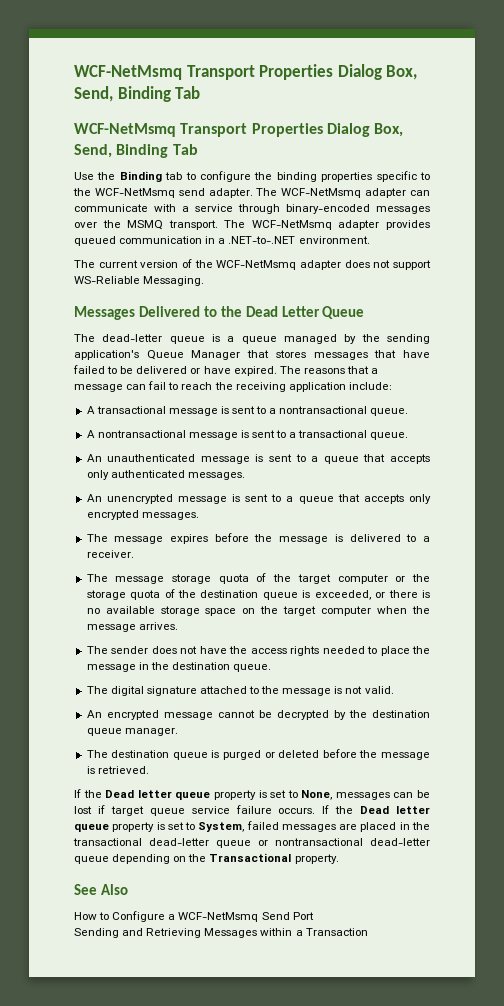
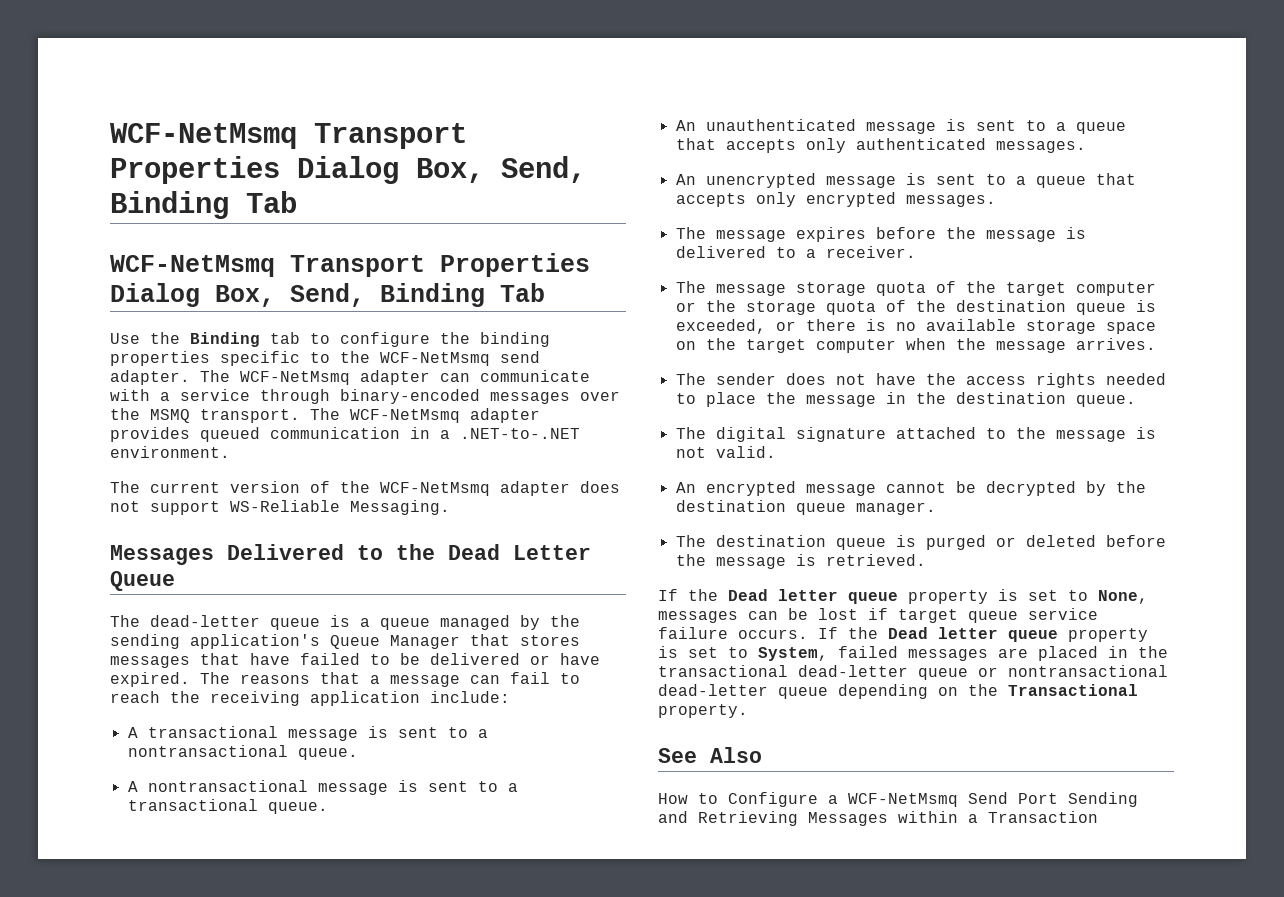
(314, 916) // -> (1058, 798) none

